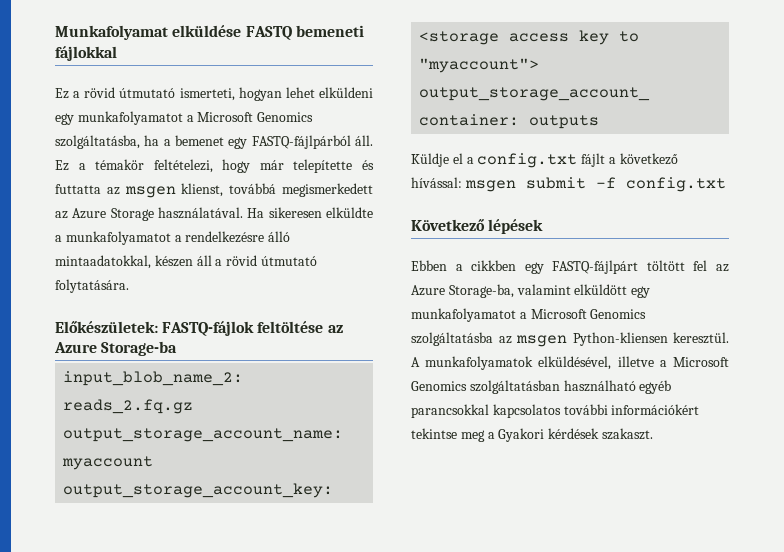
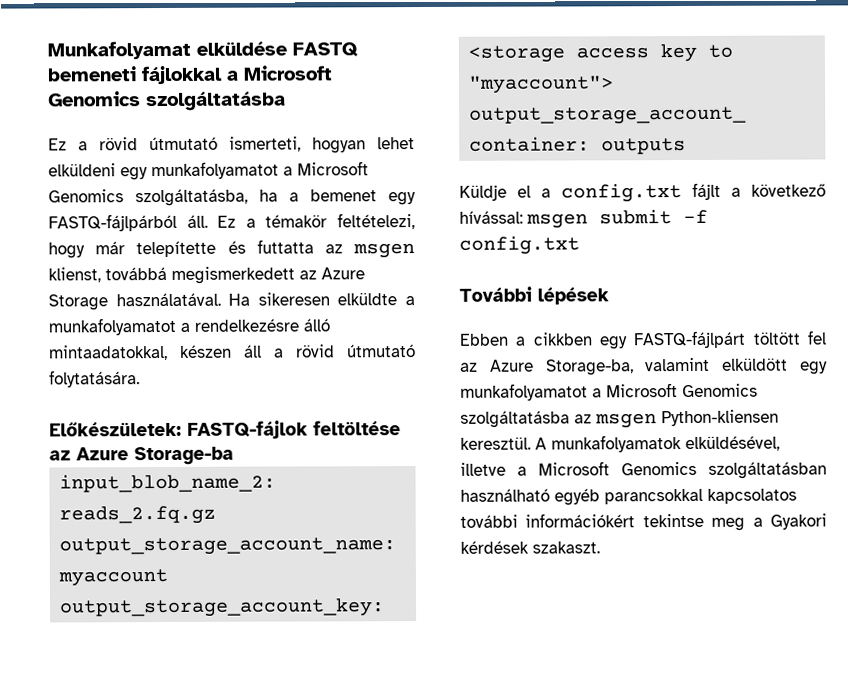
(117, 53) none -> [226,65,333,81] [48,91,286,112] a Microsoft Genomics szolgáltatásba
[411,219,485,231] Következő -> [459,286,532,302] További

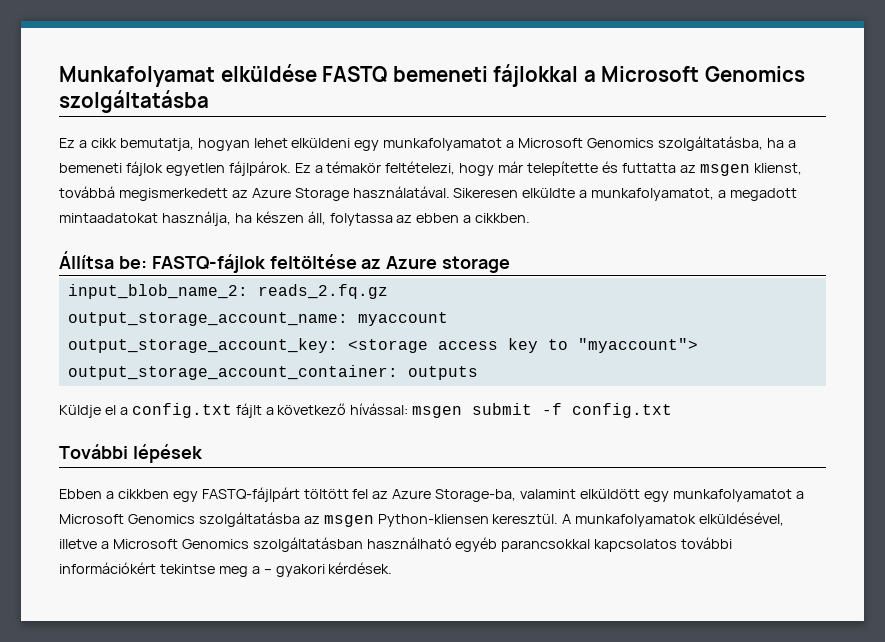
[99,136,301,152] rövid útmutató ismerteti, -> [90,138,194,151] cikk bemutatja,
[310,189,416,206] [48,213,208,232] bemenet egy FASTQ-fájlpárból áll. -> [59,161,291,176] bemeneti fájlok egyetlen fájlpárok.
[228,292,415,306] [48,317,330,336] [49,344,416,361] [49,370,140,388] [49,421,182,437] Ha sikeresen elküldte a munkafolyamatot a rendelkezésre álló mintaadatokkal, készen áll a rövid útmutató folytatására. // Előkészületek: -> [453,188,798,201] [59,211,531,226] [59,251,147,269] Sikeresen elküldte a munkafolyamatot, a megadott mintaadatokat használja, ha készen áll, folytassa az ebben a cikkben. // Állítsa be:
[134,446,234,466] Storage-ba -> [442,256,511,273] storage
[770,513,827,530] [460,540,600,554] Gyakori kérdések szakaszt. -> [263,562,393,577] – gyakori kérdések.

